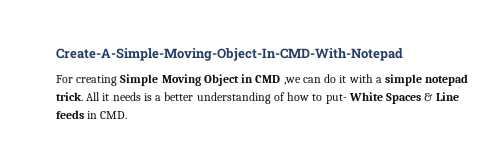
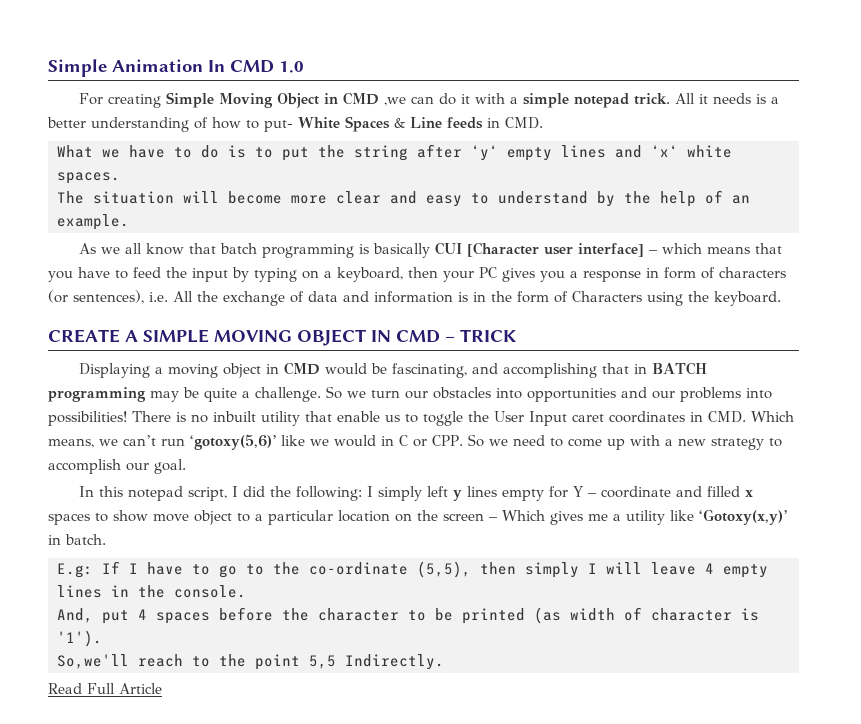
[56,48,403,61] Create-A-Simple-Moving-Object-In-CMD-With-Notepad -> [48,59,304,77] Simple Animation In CMD 1.0
(128, 115) none -> [57,144,732,161] [57,172,120,184] [57,190,750,207] [57,214,129,230] [79,242,783,258] [48,267,786,282] [48,290,781,306] [48,329,517,346] [79,362,708,378] [48,386,772,402] [48,411,794,426] [48,434,782,450] [48,459,186,474] [79,486,754,501] [48,509,787,525] [48,534,106,545] [57,561,768,578] [57,585,246,598] [57,607,759,624] [57,630,102,647] [57,654,444,670] [48,683,162,694] // What we have to do is to put the string after ‘y‘ empty lines and ‘x‘ white spaces. // The situation will become more clear and easy to understand by the help of an example. // As we all know that batch programming is basically CUI [Character user interface] – which means that you have to feed the input by typing on a keyboard, then your PC gives you a response in form of characters (or sentences), i.e. All the exchange of data and information is in the form of Characters using the keyboard. // CREATE A SIMPLE MOVING OBJECT IN CMD – TRICK // Displaying a moving object in CMD would be fascinating, and accomplishing that in BATCH programming may be quite a challenge. So we turn our obstacles into opportunities and our problems into possibilities! There is no inbuilt utility that enable us to toggle the User Input caret coordinates in CMD. Which means, we can’t run ‘gotoxy(5,6)’ like we would in C or CPP. So we need to come up with a new strategy to accomplish our goal. // In this notepad script, I did the following: I simply left y lines empty for Y – coordinate and filled x spaces to show move object to a particular location on the screen – Which gives me a utility like ‘Gotoxy(x,y)’ in batch. // E.g: If I have to go to the co-ordinate (5,5), then simply I will leave 4 empty lines in the console. // And, put 4 spaces before the character to be printed (as width of character is '1'). // So,we'll reach to the point 5,5 Indirectly. // Read Full Article

